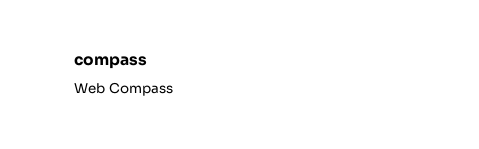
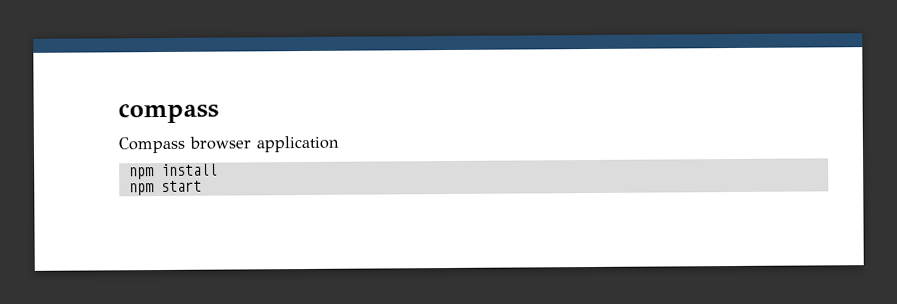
[74,82,173,96] Web Compass -> [118,135,339,154] [128,163,218,180] [128,180,202,196] Compass browser application // npm install // npm start

